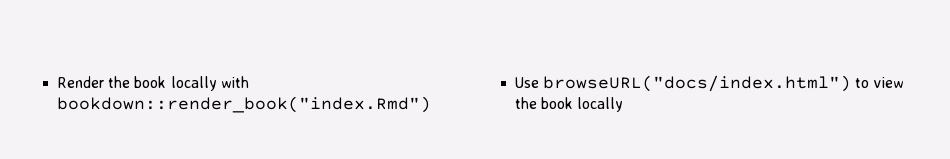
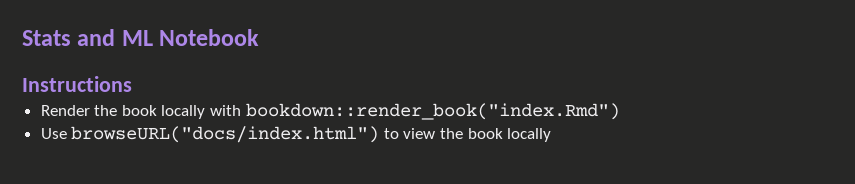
(57, 82) none -> [22,29,260,46] [22,76,132,92] Stats and ML Notebook // Instructions //

